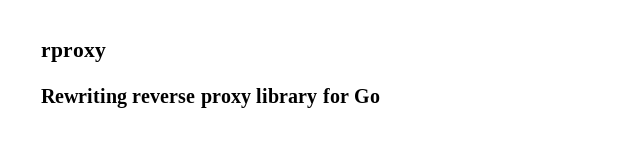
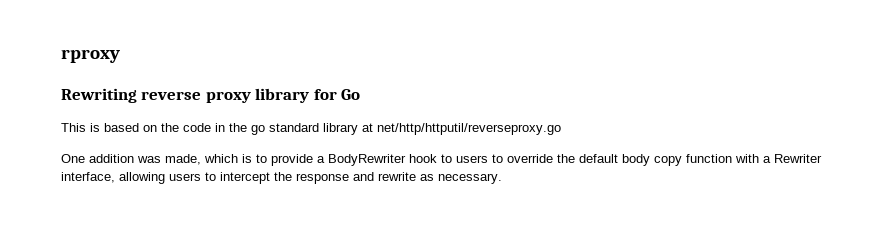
(380, 96) none -> [61,123,561,135] [61,154,822,166] [61,172,502,184] // This is based on the code in the go standard library at net/http/httputil/reverseproxy.go // One addition was made, which is to provide a BodyRewriter hook to users to override the default body copy function with a Rewriter interface, allowing users to intercept the response and rewrite as necessary.

